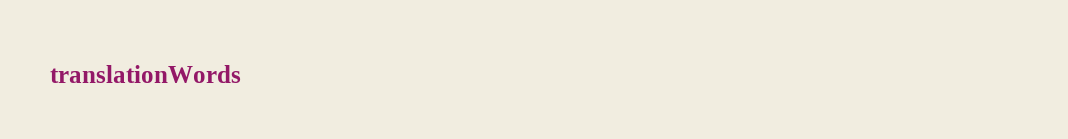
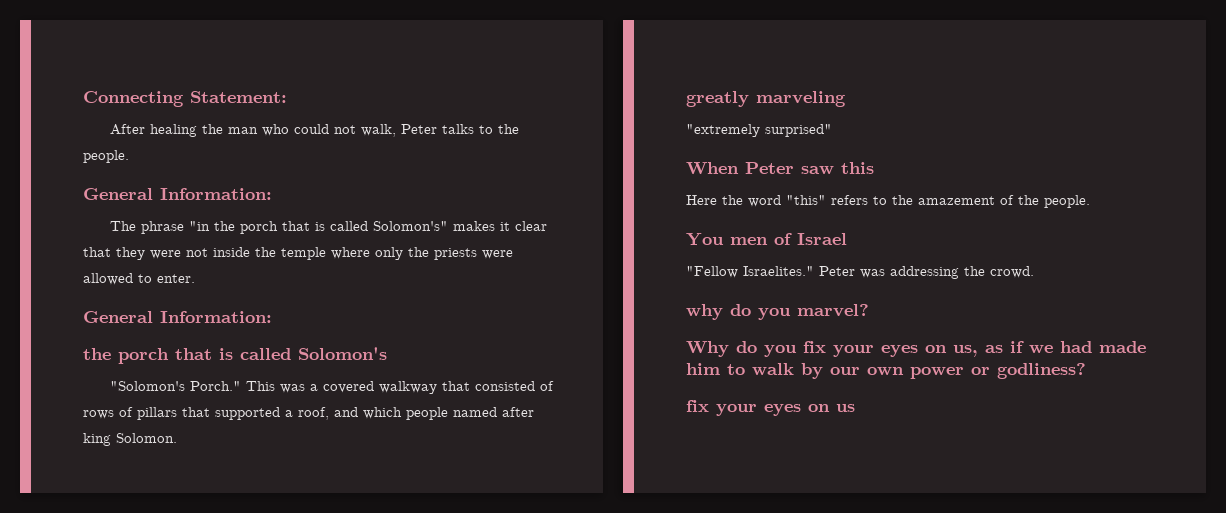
[50,65,241,83] translationWords -> [83,91,287,107] [110,124,520,137] [83,150,129,163] [83,188,272,200] [110,221,548,234] [83,247,513,260] [83,273,195,285] [83,311,272,323] [83,347,387,364] [110,381,555,394] [83,407,534,420] [83,433,177,446] [686,91,846,107] [686,124,832,137] [686,162,874,175] [686,195,1090,208] [686,233,847,246] [686,266,1034,279] [686,304,869,320] [686,341,1146,357] [686,363,1086,379] [686,400,855,416] Connecting Statement: // After healing the man who could not walk, Peter talks to the people. // General Information: // The phrase "in the porch that is called Solomon's" makes it clear that they were not inside the temple where only the priests were allowed to enter. // General Information: // the porch that is called Solomon's // "Solomon's Porch." This was a covered walkway that consisted of rows of pillars that supported a roof, and which people named after king Solomon. // greatly marveling // "extremely surprised" // When Peter saw this // Here the word "this" refers to the amazement of the people. // You men of Israel // "Fellow Israelites." Peter was addressing the crowd. // why do you marvel? // Why do you fix your eyes on us, as if we had made him to walk by our own power or godliness? // fix your eyes on us

